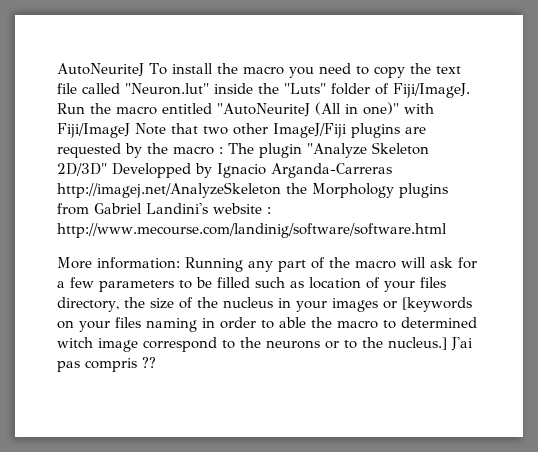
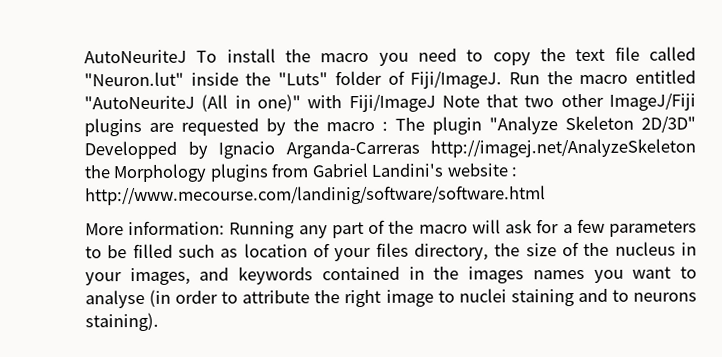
[331,297,472,312] [57,317,477,332] [57,337,473,352] [57,357,156,372] images or [keywords on your files naming in order to able the macro to determined witch image correspond to the neurons or to the nucleus.] J'ai pas compris ?? -> [129,266,698,286] [85,288,698,309] [85,312,159,332] images, and keywords contained in the images names you want to analyse (in order to attribute the right image to nuclei staining and to neurons staining).

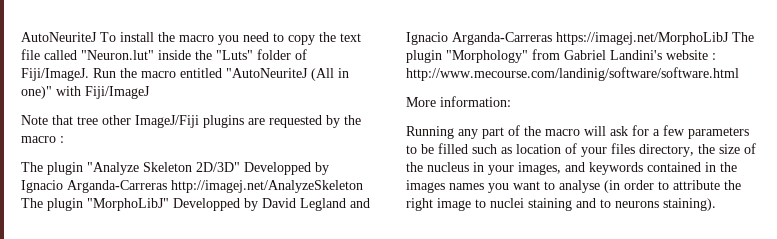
(436, 103) none -> (150, 92) //
[524,95,555,108] two -> [77,116,98,125] tree
(388, 126) none -> (64, 139) //
[84,163,269,183] the Morphology plugins -> [21,198,370,211] [406,32,754,45] [406,50,528,63] The plugin "MorphoLibJ" Developped by David Legland and Ignacio Arganda-Carreras https://imagej.net/MorphoLibJ The plugin "Morphology"
(226, 228) none -> (511, 101) //

